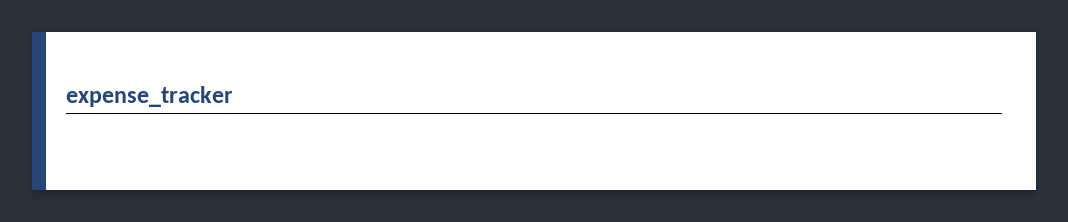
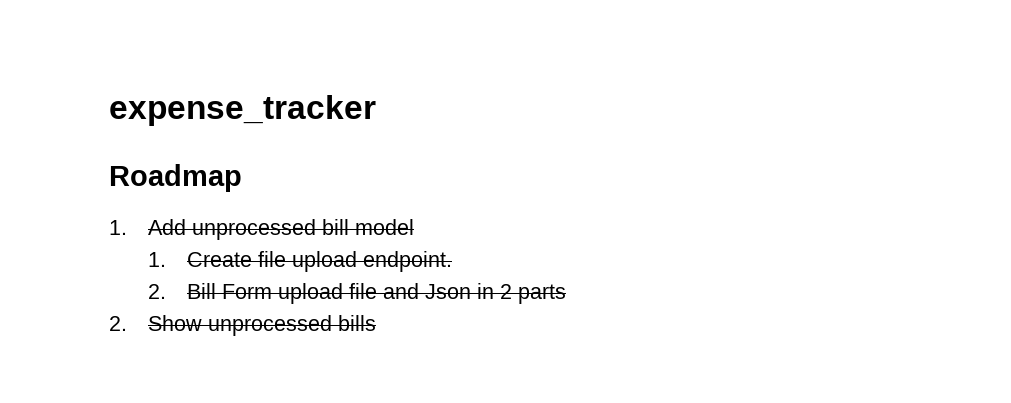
(233, 96) none -> [109,164,242,192] [109,219,414,240] [147,251,452,272] [147,283,566,304] [109,315,376,336] // Roadmap // 1. Add unprocessed bill model // 1. Create file upload endpoint. // 2. Bill Form upload file and Json in 2 parts // 2. Show unprocessed bills

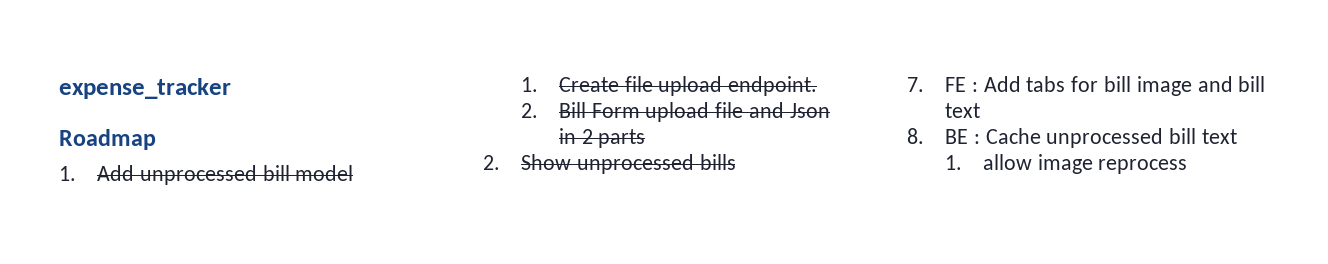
(376, 323) none -> [907,76,1266,96] [944,103,980,118] [907,128,1237,148] [944,154,1188,174] // 7. FE : Add tabs for bill image and bill text // 8. BE : Cache unprocessed bill text // 1. allow image reprocess

